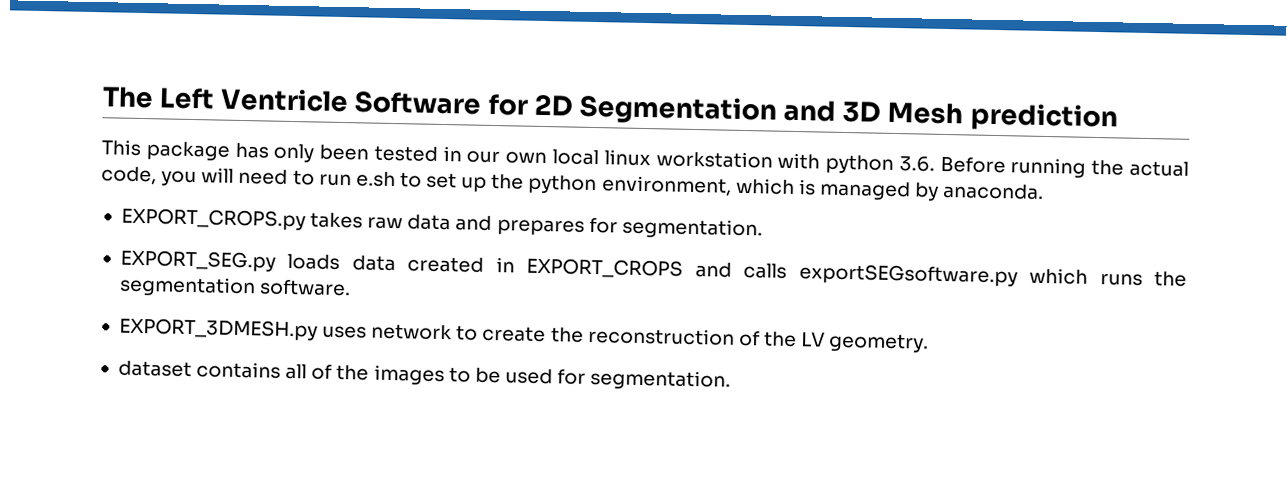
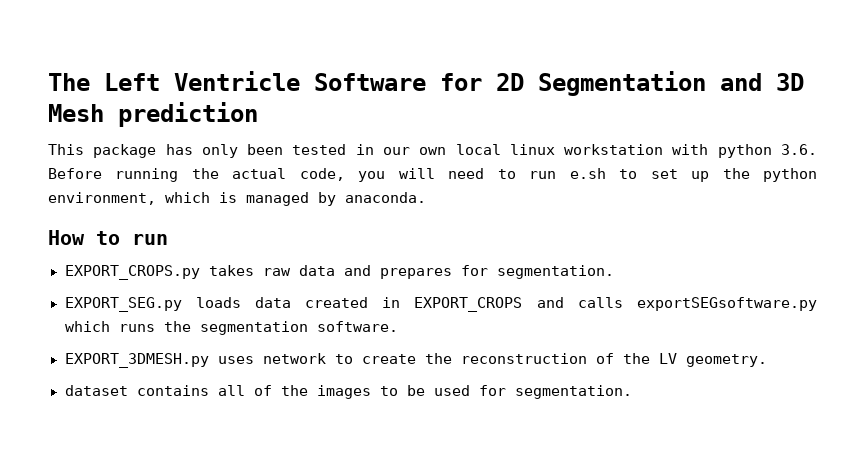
(1045, 191) none -> [48,230,168,245] // How to run

